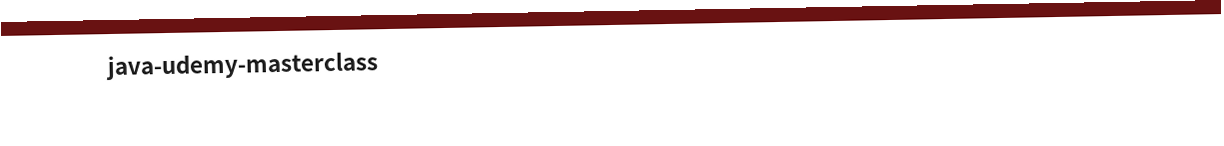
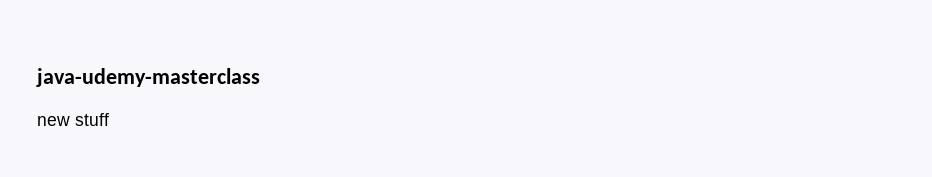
(379, 66) none -> [37,113,109,126] // new stuff

